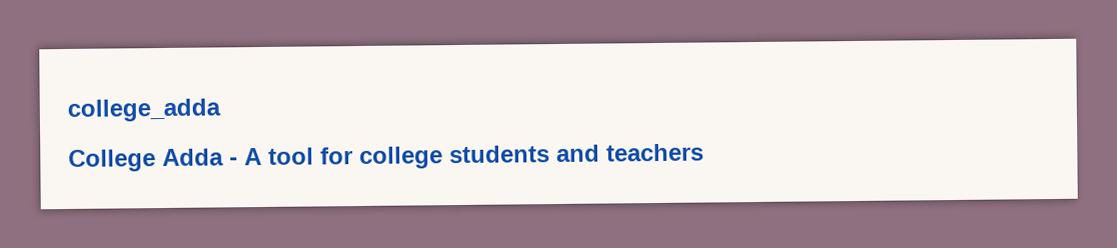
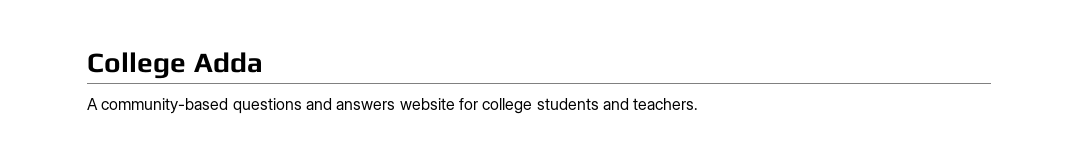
[67,98,221,122] college_adda // -> (87, 65) none
[229,147,314,166] - A tool -> [87,98,455,114] // A community-based questions and answers website
[606,143,704,162] teachers -> [633,98,699,110] teachers.

